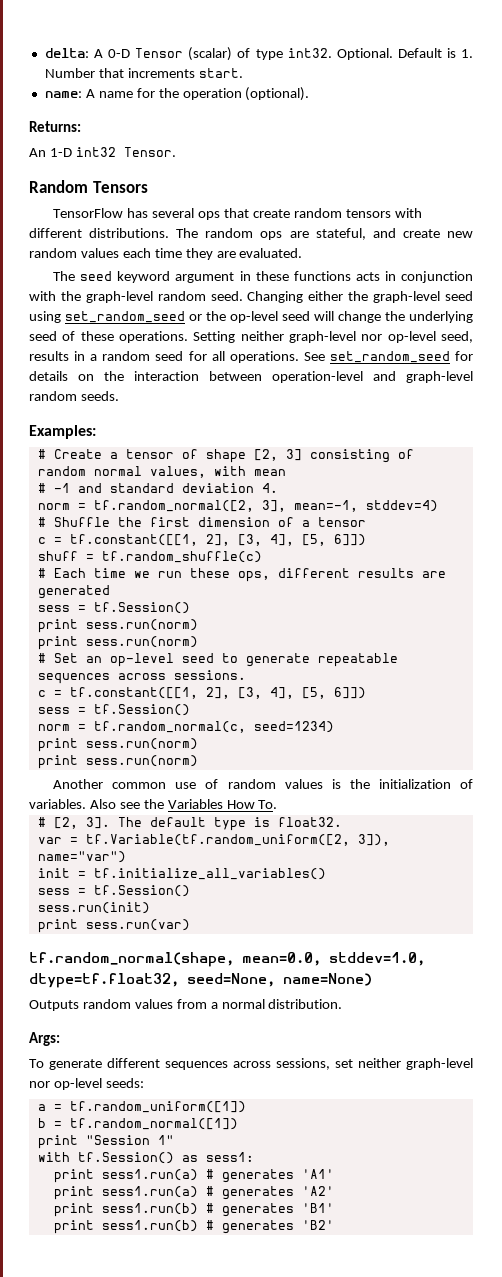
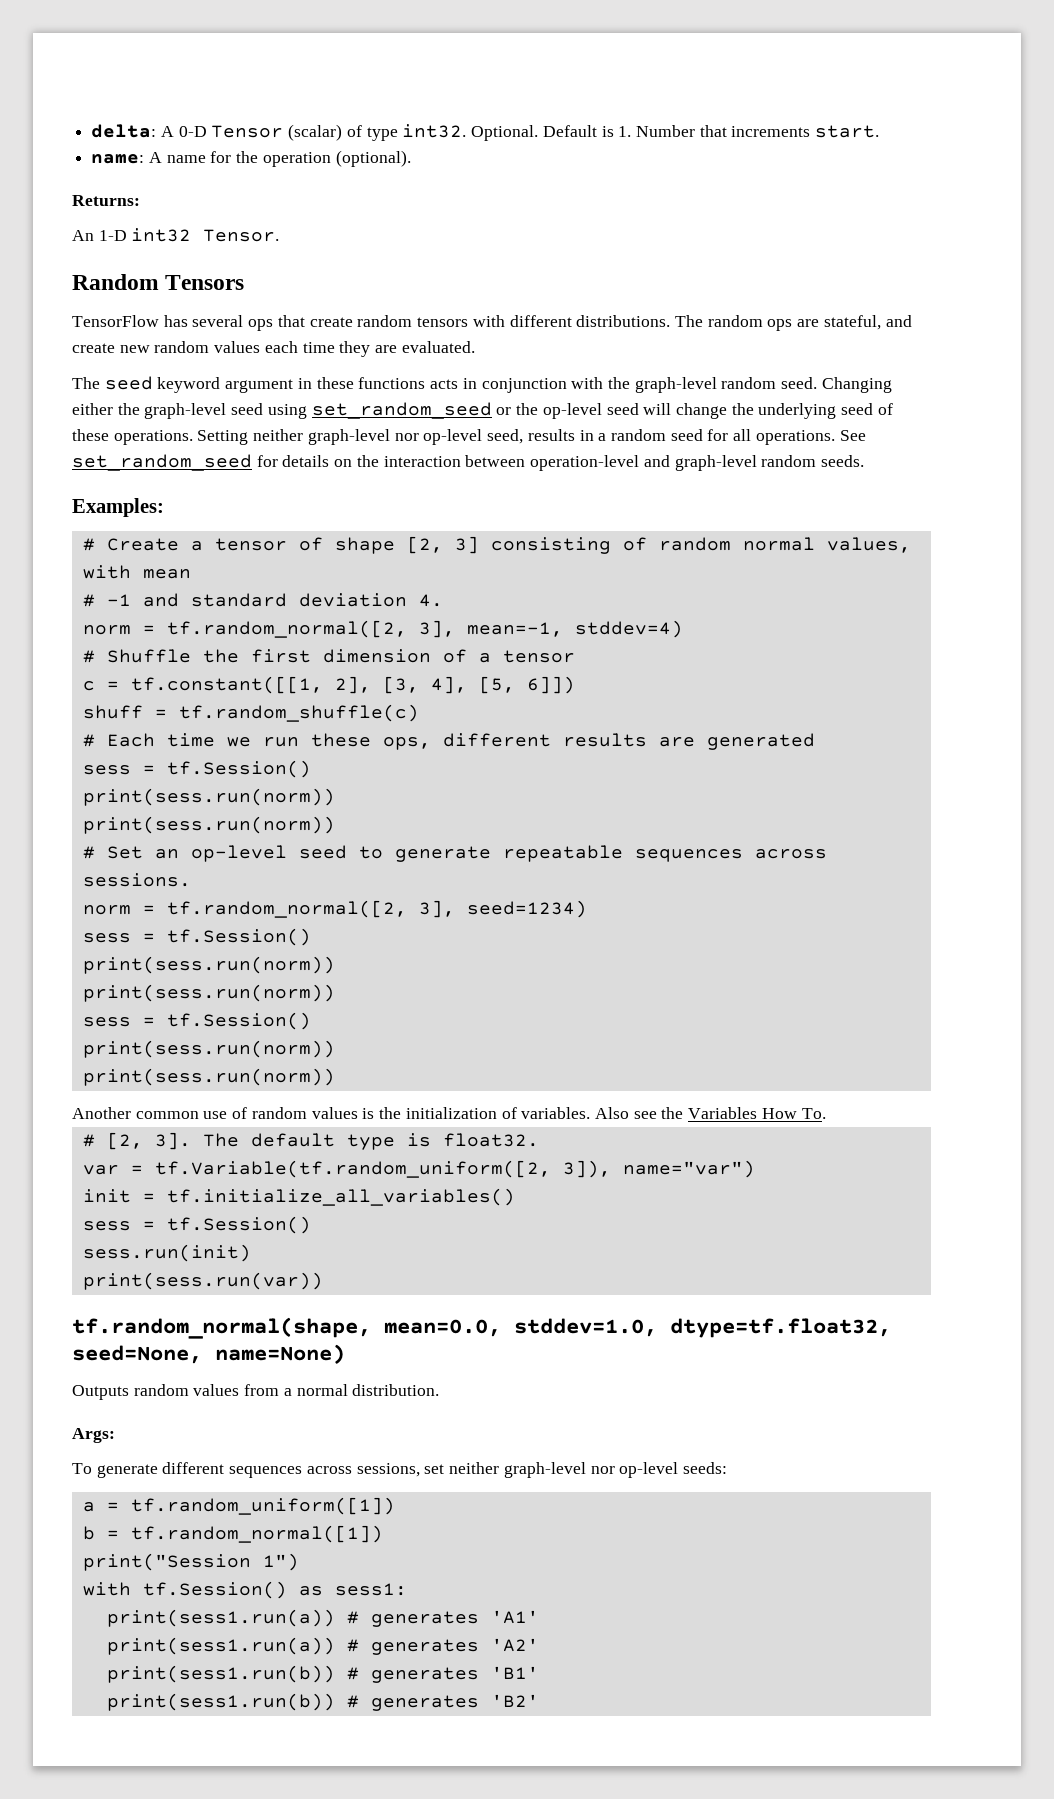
[37,619,198,633] [37,636,198,650] print sess.run(norm) // print sess.run(norm) -> [82,788,335,806] [82,816,335,834] print(sess.run(norm)) // print(sess.run(norm))
[37,687,366,699] [37,704,190,716] [37,721,334,733] [37,738,198,752] [37,755,198,769] c = tf.constant([[1, 2], [3, 4], [5, 6]]) // sess = tf.Session() // norm = tf.random_normal(c, seed=1234) // print sess.run(norm) // print sess.run(norm) -> [82,900,587,918] [82,928,311,946] [82,956,335,974] [82,984,335,1002] [82,1012,311,1030] [82,1040,335,1058] [82,1068,335,1086] norm = tf.random_normal([2, 3], seed=1234) // sess = tf.Session() // print(sess.run(norm)) // print(sess.run(norm)) // sess = tf.Session() // print(sess.run(norm)) // print(sess.run(norm))
[37,919,190,933] print sess.run(var) -> [82,1272,323,1290] print(sess.run(var))
[37,1135,174,1149] print "Session 1" -> [82,1553,299,1571] print("Session 1")
[53,1169,198,1183] print sess1.run(a) -> [106,1609,335,1627] print(sess1.run(a))
[53,1186,198,1200] print sess1.run(a) -> [106,1637,335,1655] print(sess1.run(a))
[53,1203,198,1217] print sess1.run(b) -> [106,1665,335,1683] print(sess1.run(b))
[53,1220,198,1234] print sess1.run(b) -> [106,1693,335,1711] print(sess1.run(b))

